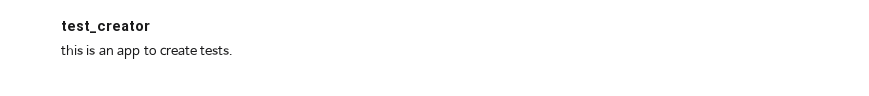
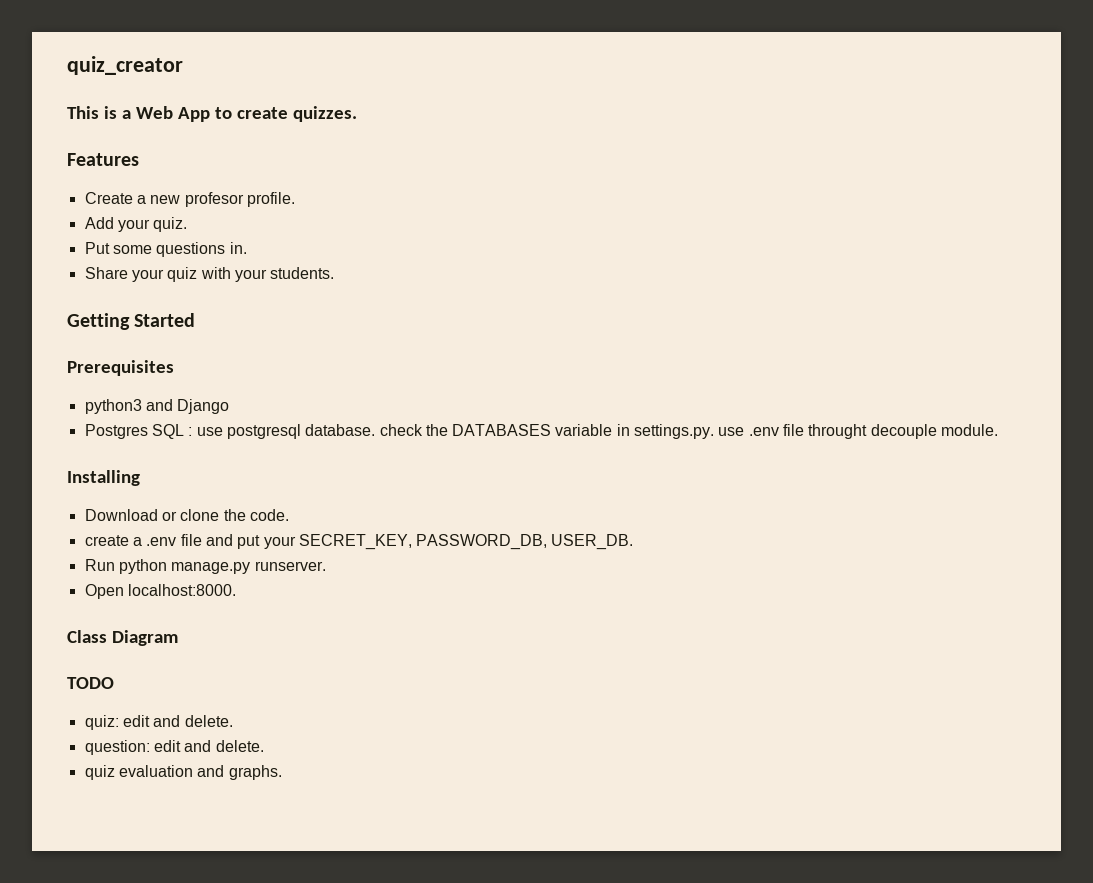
[61,21,150,33] [61,45,234,59] test_creator // this is an app to create tests. -> [67,56,183,75] [67,106,357,122] [67,153,139,166] [84,192,295,207] [84,217,188,232] [84,242,247,257] [84,267,335,282] [67,313,196,330] [67,360,174,376] [84,399,230,414] [84,424,999,439] [67,470,140,486] [84,509,289,521] [84,534,634,550] [84,559,326,574] [84,584,236,599] [67,630,178,646] [67,677,114,689] [84,715,233,730] [84,740,264,755] [84,765,282,780] quiz_creator // This is a Web App to create quizzes. // Features // Create a new profesor profile. // Add your quiz. // Put some questions in. // Share your quiz with your students. // Getting Started // Prerequisites // python3 and Django // Postgres SQL : use postgresql database. check the DATABASES variable in settings.py. use .env file throught decouple module. // Installing // Download or clone the code. // create a .env file and put your SECRET_KEY, PASSWORD_DB, USER_DB. // Run python manage.py runserver. // Open localhost:8000. // Class Diagram // TODO // quiz: edit and delete. // question: edit and delete. // quiz evaluation and graphs.

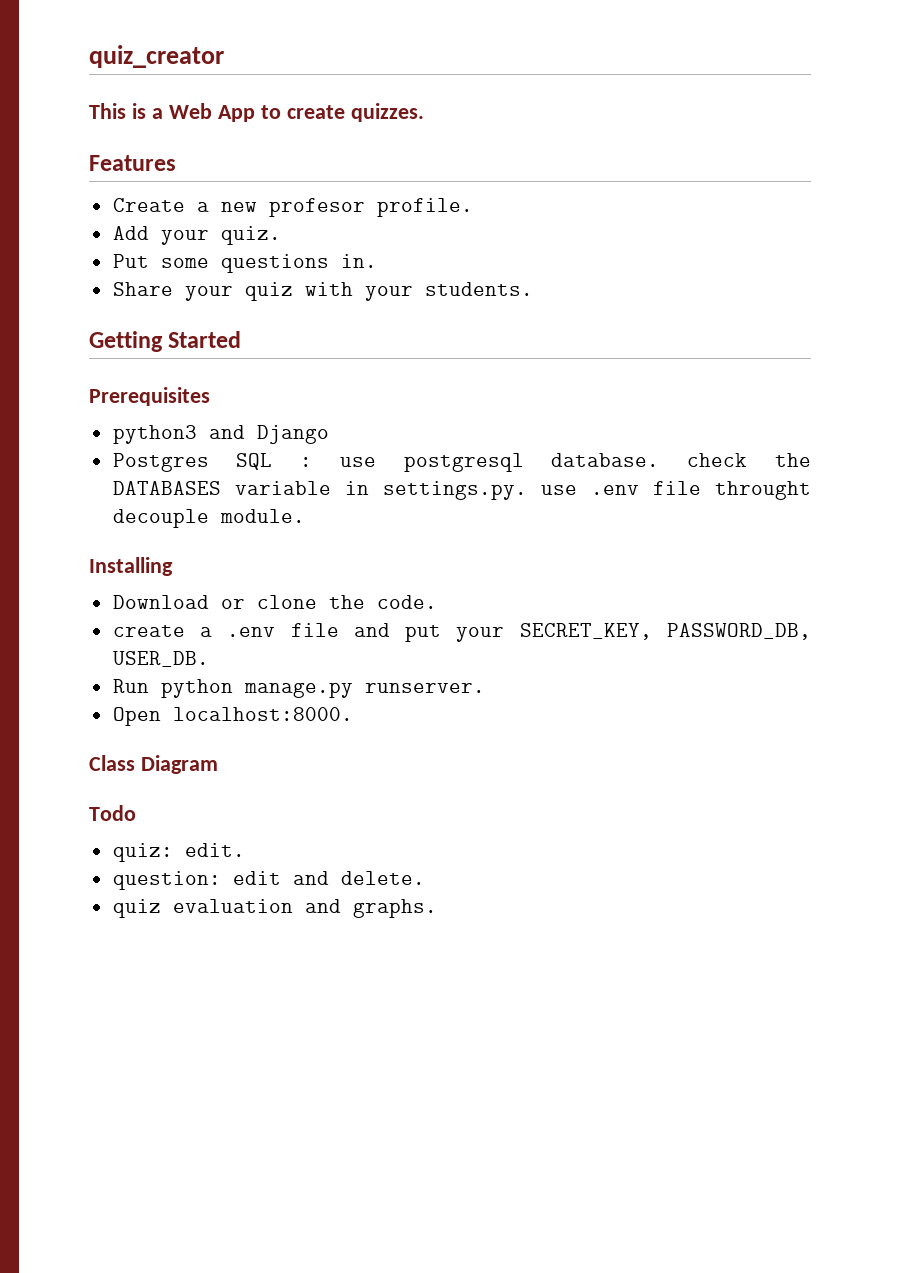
[67,677,114,689] TODO -> [89,805,136,821] Todo
[122,715,233,727] edit and delete. -> [184,843,245,857] edit.

